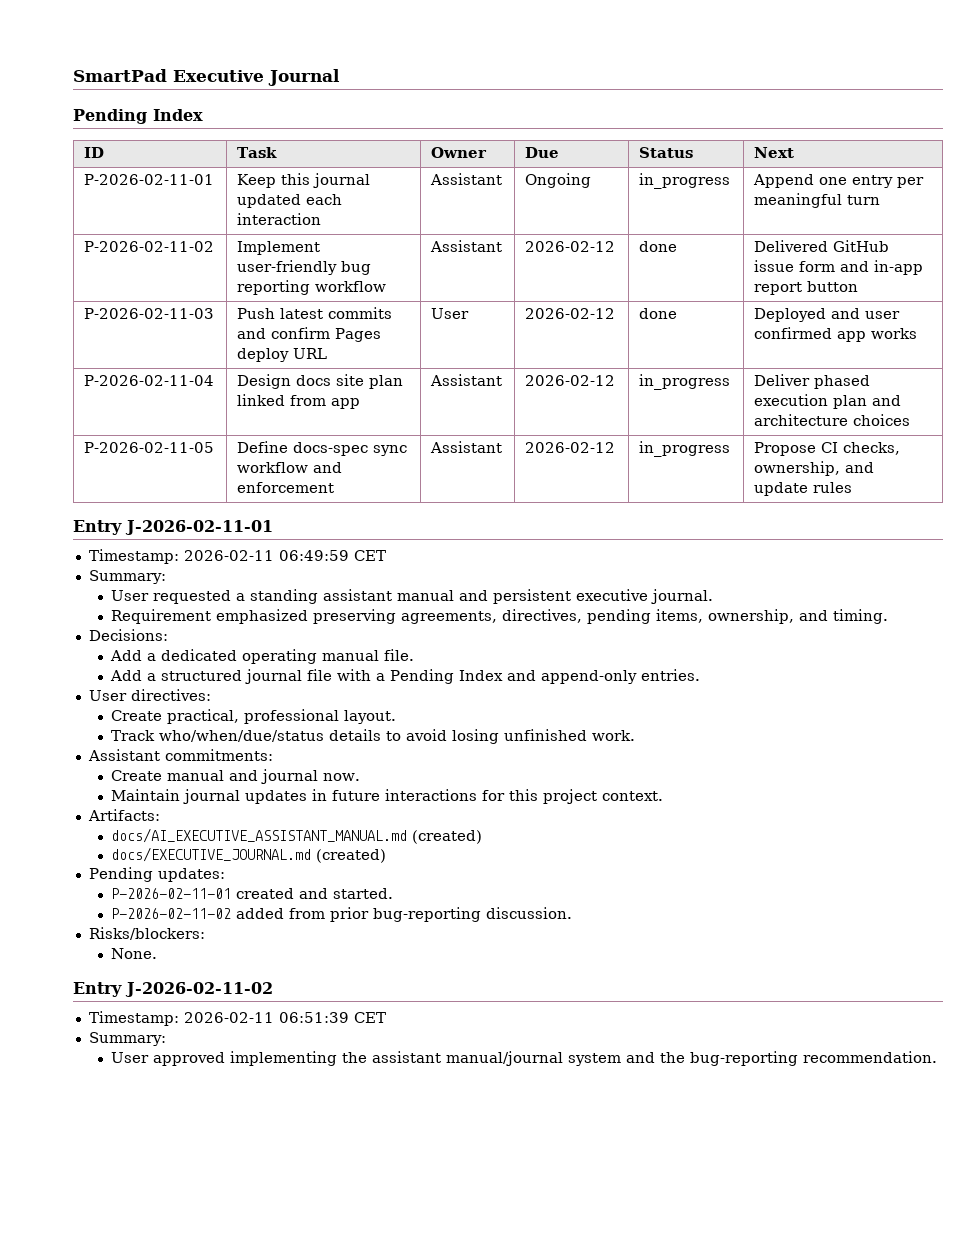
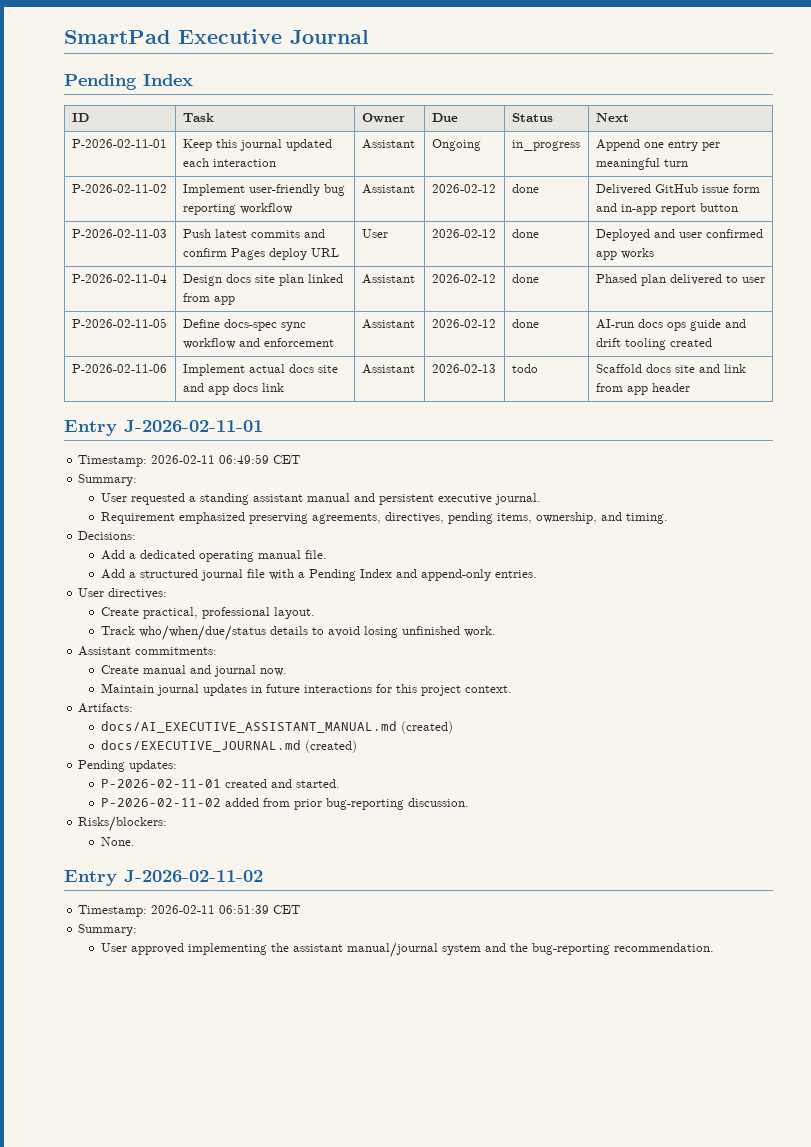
[639,374,731,390] [754,374,871,389] [754,394,902,409] [754,414,911,426] in_progress | Deliver phased execution plan and architecture choices -> [511,274,539,283] [595,274,765,286] done | Phased plan delivered to user
[639,441,731,457] [754,442,901,456] [754,461,875,476] [754,482,853,496] in_progress | Propose CI checks, ownership, and update rules -> [511,319,539,328] [595,319,746,331] [595,338,712,350] [71,364,167,373] [182,364,338,376] [182,383,284,395] [361,364,415,374] [431,364,496,373] [511,364,538,373] [595,364,746,373] [595,383,690,395] done | AI-run docs ops guide and drift tooling created // P-2026-02-11-06 | Implement actual docs site and app docs link | Assistant | 2026-02-13 | todo | Scaffold docs site and link from app header

